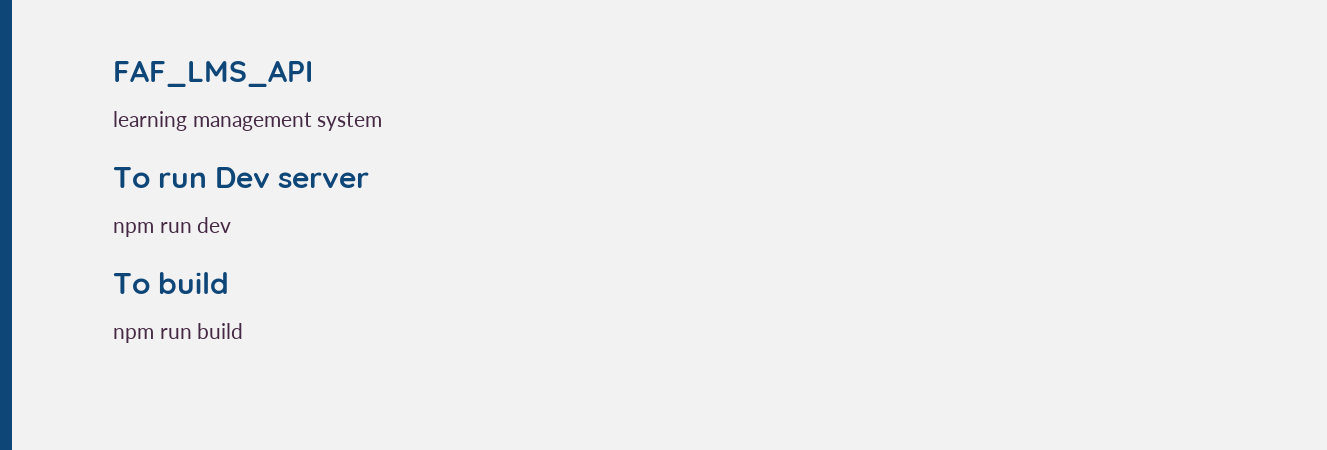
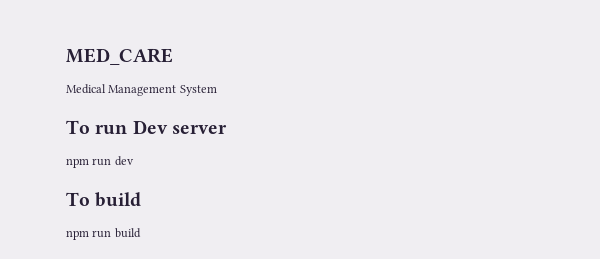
[113,60,313,87] [113,111,383,131] FAF_LMS_API // learning management system -> [66,48,173,65] [66,84,217,96] MED_CARE // Medical Management System

